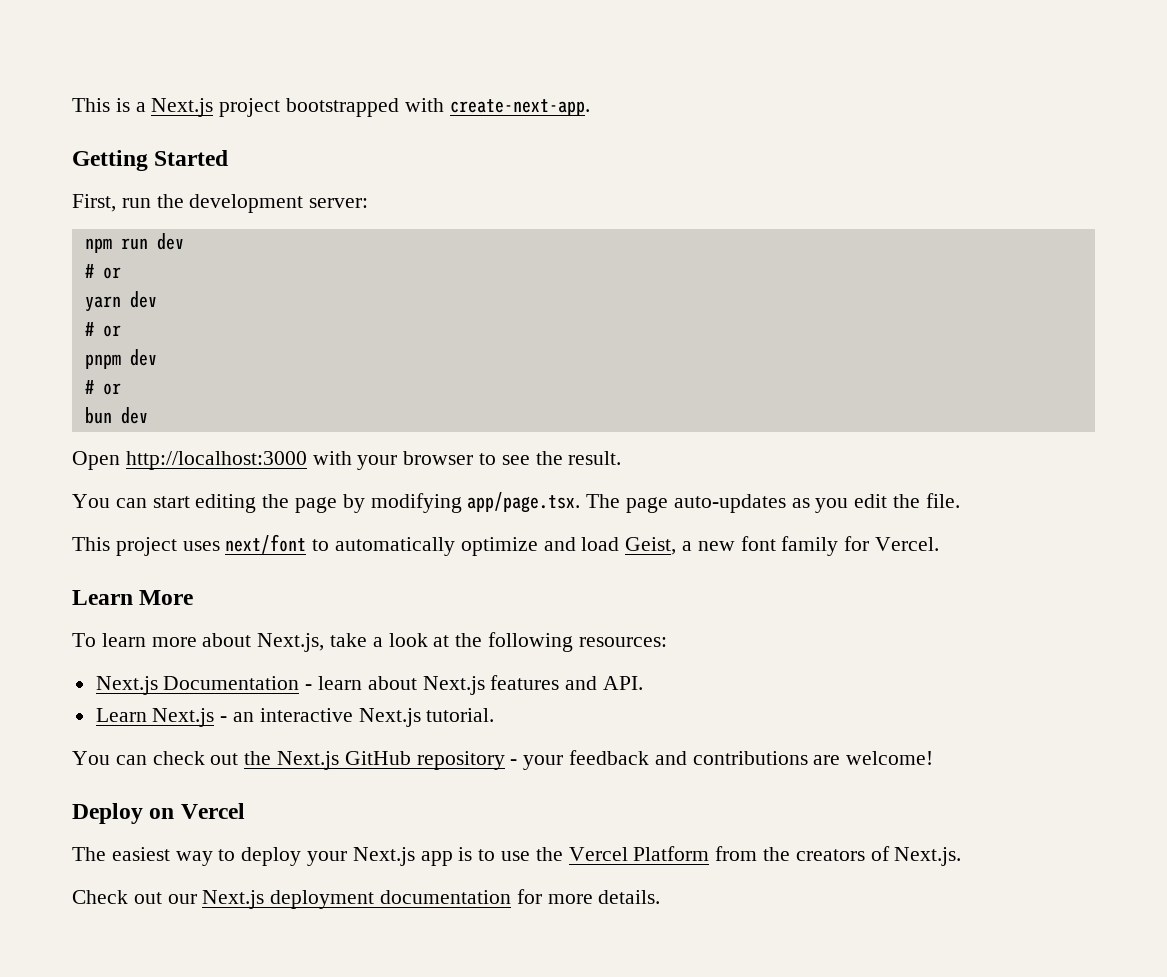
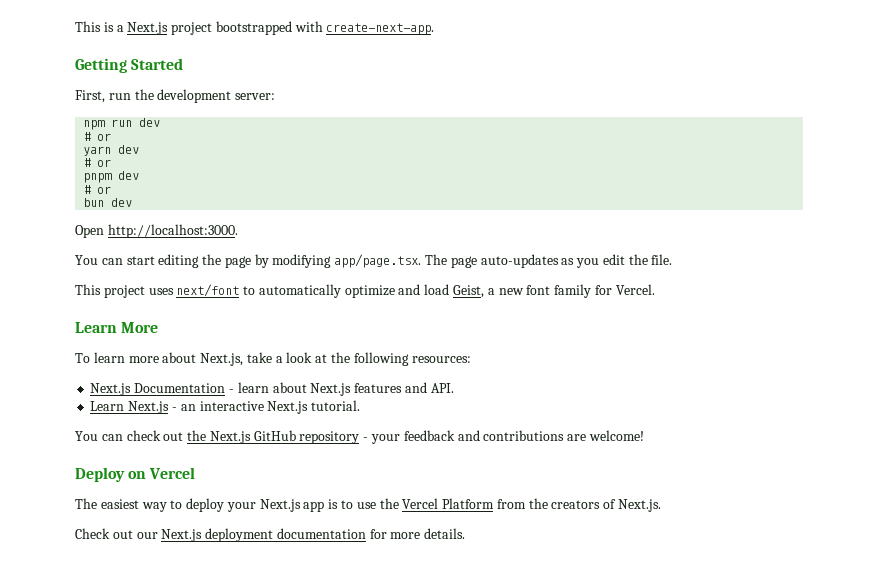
[125,451,622,470] http://localhost:3000 with your browser to see the result. -> [107,224,238,238] http://localhost:3000.

